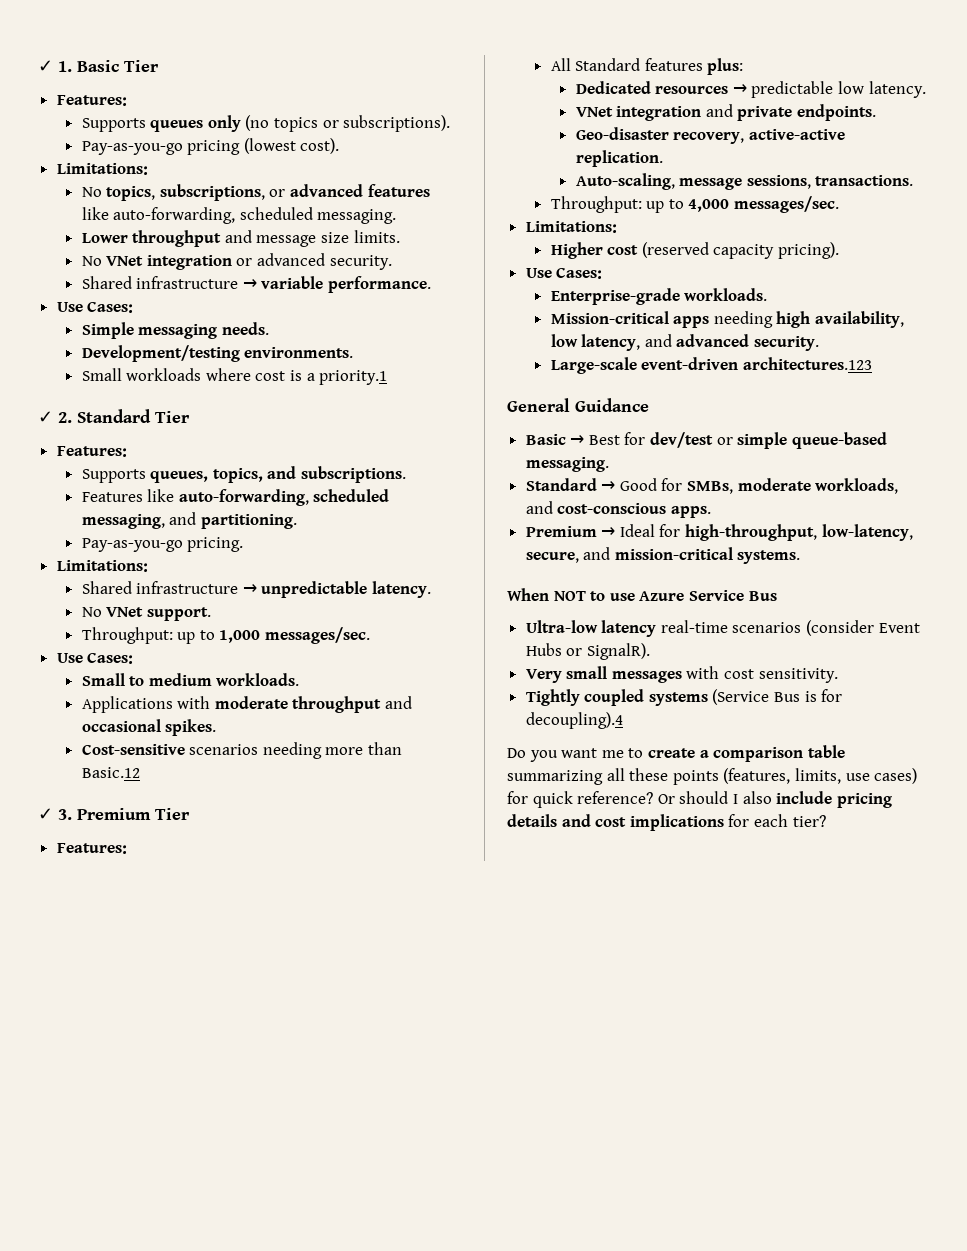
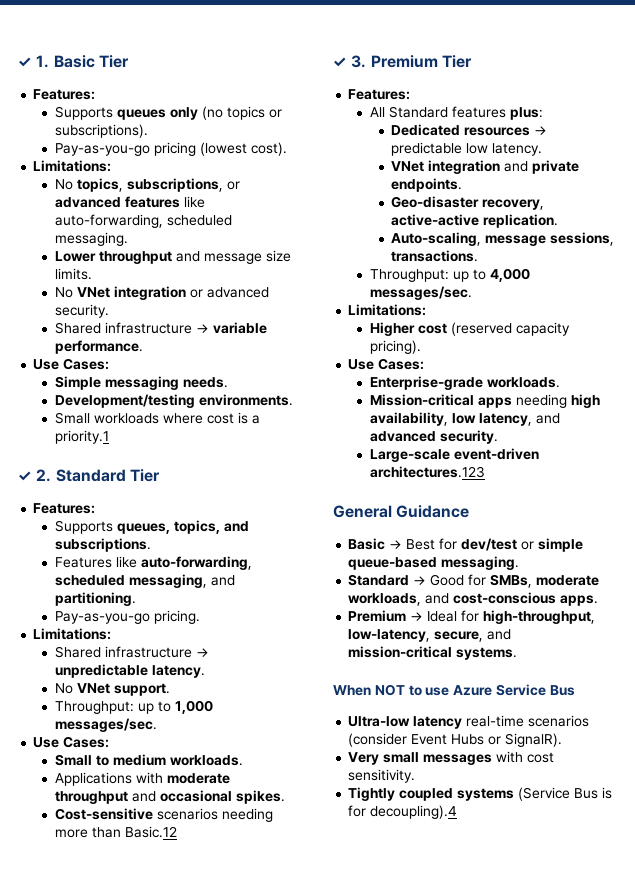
[507,745,845,762] [507,768,918,785] [507,791,892,808] [507,814,826,831] // Do you want me to create a comparison table summarizing all these points (features, limits, use cases) for quick reference? Or should I also include pricing details and cost implications for each tier? -> (458, 812) none

